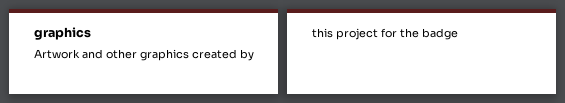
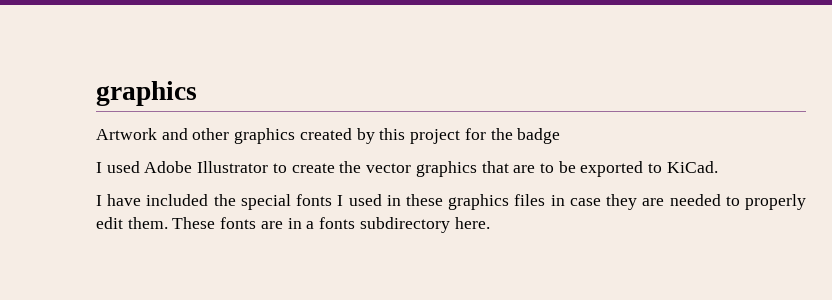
(458, 34) none -> [96,161,718,177] [96,194,806,210] [96,217,490,233] // I used Adobe Illustrator to create the vector graphics that are to be exported to KiCad. // I have included the special fonts I used in these graphics files in case they are needed to properly edit them. These fonts are in a fonts subdirectory here.

